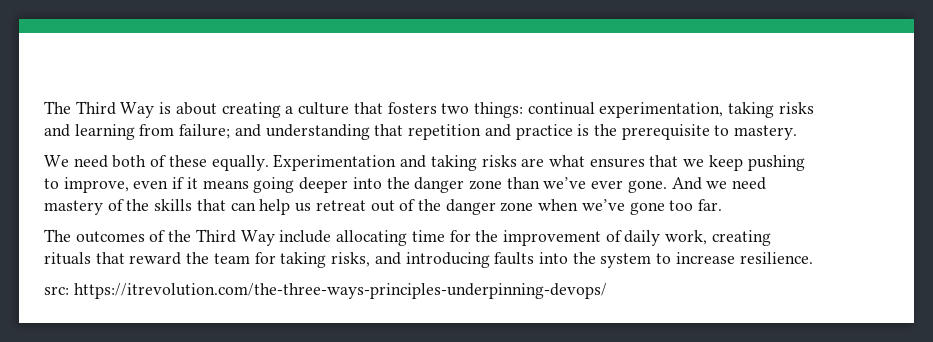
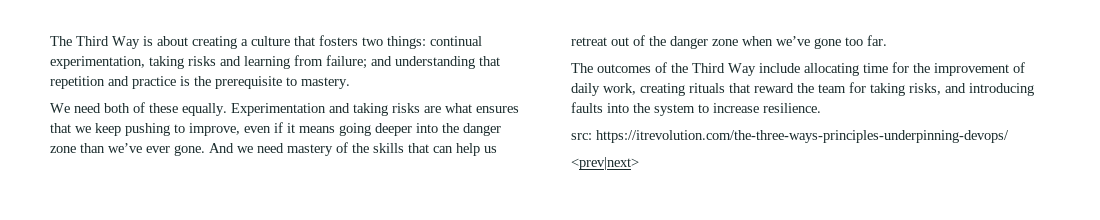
(607, 291) none -> [571,157,639,170] // <prev|next>

